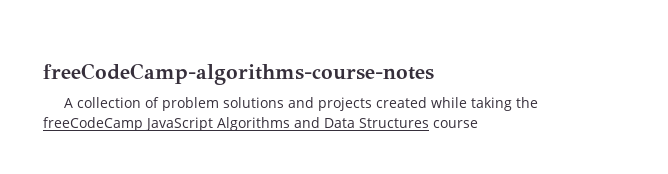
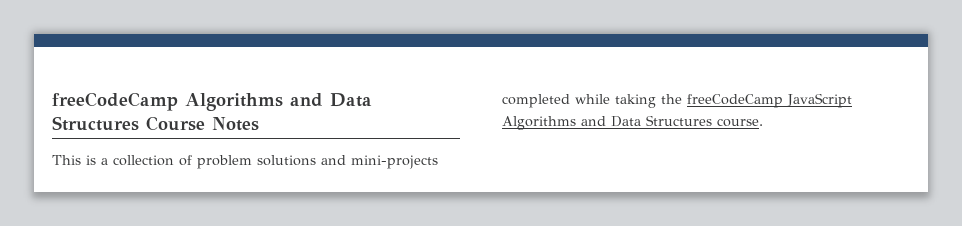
[43,63,434,85] [63,98,73,108] freeCodeCamp-algorithms-course-notes // A -> [52,92,372,111] [52,116,259,131] [52,155,108,165] freeCodeCamp Algorithms and Data Structures Course Notes // This is a
[317,97,427,111] projects created -> [351,155,438,169] [502,94,570,108] mini-projects completed
[433,120,478,128] course -> [717,118,763,127] course.

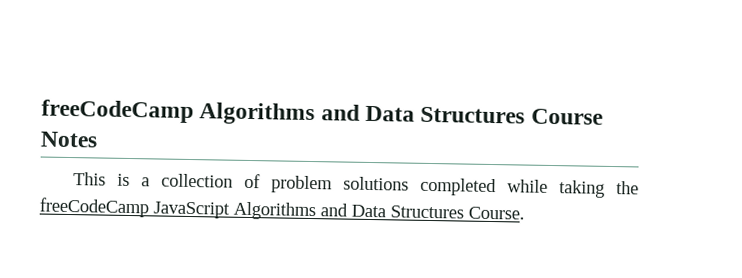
[321,155,438,169] and mini-projects -> (409, 183) none
[717,118,763,127] course. -> [468,206,525,220] Course.

